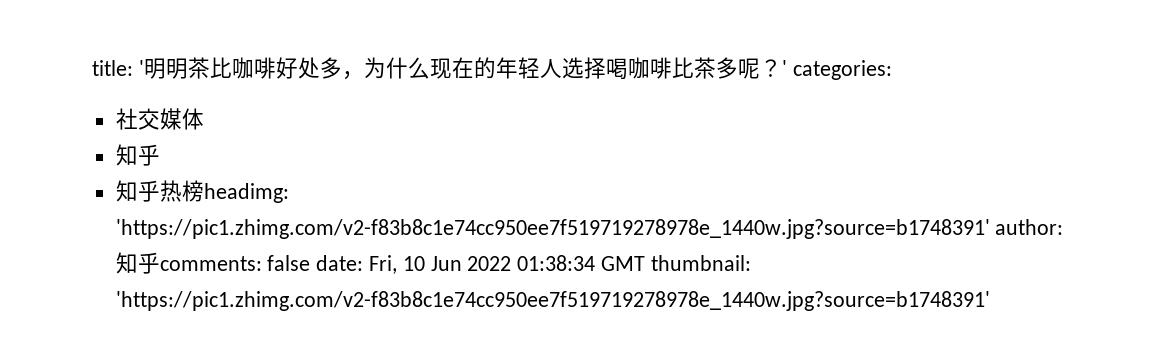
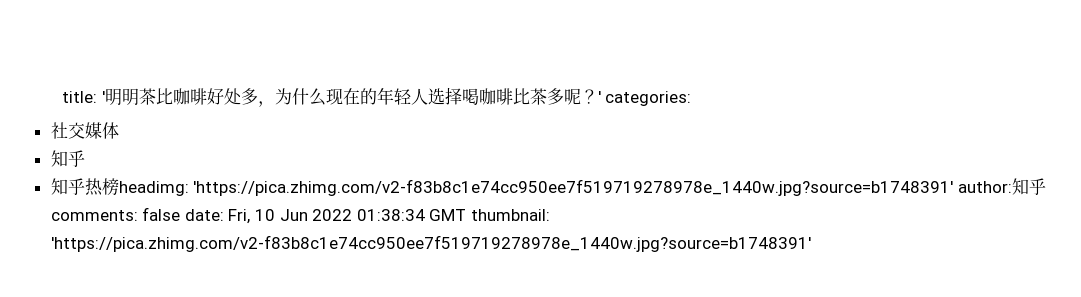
[115,219,990,239] 'https://pic1.zhimg.com/v2-f83b8c1e74cc950ee7f519719278978e_1440w.jpg?source=b1748391' -> [193,179,954,196] 'https://pica.zhimg.com/v2-f83b8c1e74cc950ee7f519719278978e_1440w.jpg?source=b1748391'
[115,291,990,311] 'https://pic1.zhimg.com/v2-f83b8c1e74cc950ee7f519719278978e_1440w.jpg?source=b1748391' -> [50,235,811,252] 'https://pica.zhimg.com/v2-f83b8c1e74cc950ee7f519719278978e_1440w.jpg?source=b1748391'

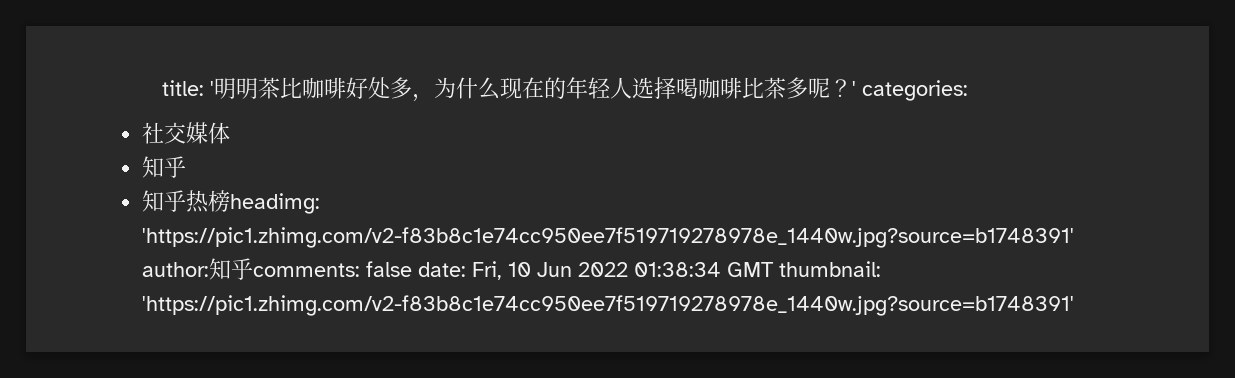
[193,179,954,196] 'https://pica.zhimg.com/v2-f83b8c1e74cc950ee7f519719278978e_1440w.jpg?source=b1748391' -> [142,227,1075,248] 'https://pic1.zhimg.com/v2-f83b8c1e74cc950ee7f519719278978e_1440w.jpg?source=b1748391'
[50,235,811,252] 'https://pica.zhimg.com/v2-f83b8c1e74cc950ee7f519719278978e_1440w.jpg?source=b1748391' -> [142,295,1075,316] 'https://pic1.zhimg.com/v2-f83b8c1e74cc950ee7f519719278978e_1440w.jpg?source=b1748391'

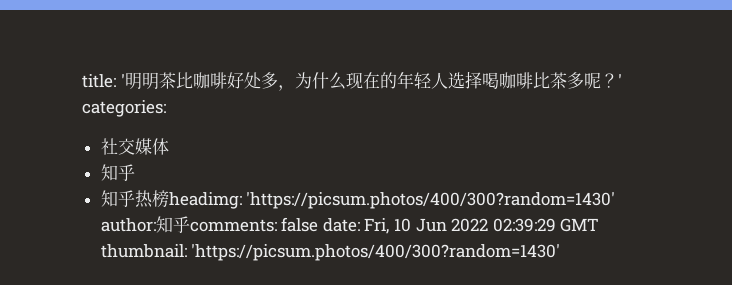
[142,227,1075,248] 'https://pic1.zhimg.com/v2-f83b8c1e74cc950ee7f519719278978e_1440w.jpg?source=b1748391' -> [246,192,616,209] 'https://picsum.photos/400/300?random=1430'
[634,262,722,277] 01:38:34 -> [492,218,556,232] 02:39:29
[142,295,1075,316] 'https://pic1.zhimg.com/v2-f83b8c1e74cc950ee7f519719278978e_1440w.jpg?source=b1748391' -> [191,244,561,261] 'https://picsum.photos/400/300?random=1430'

